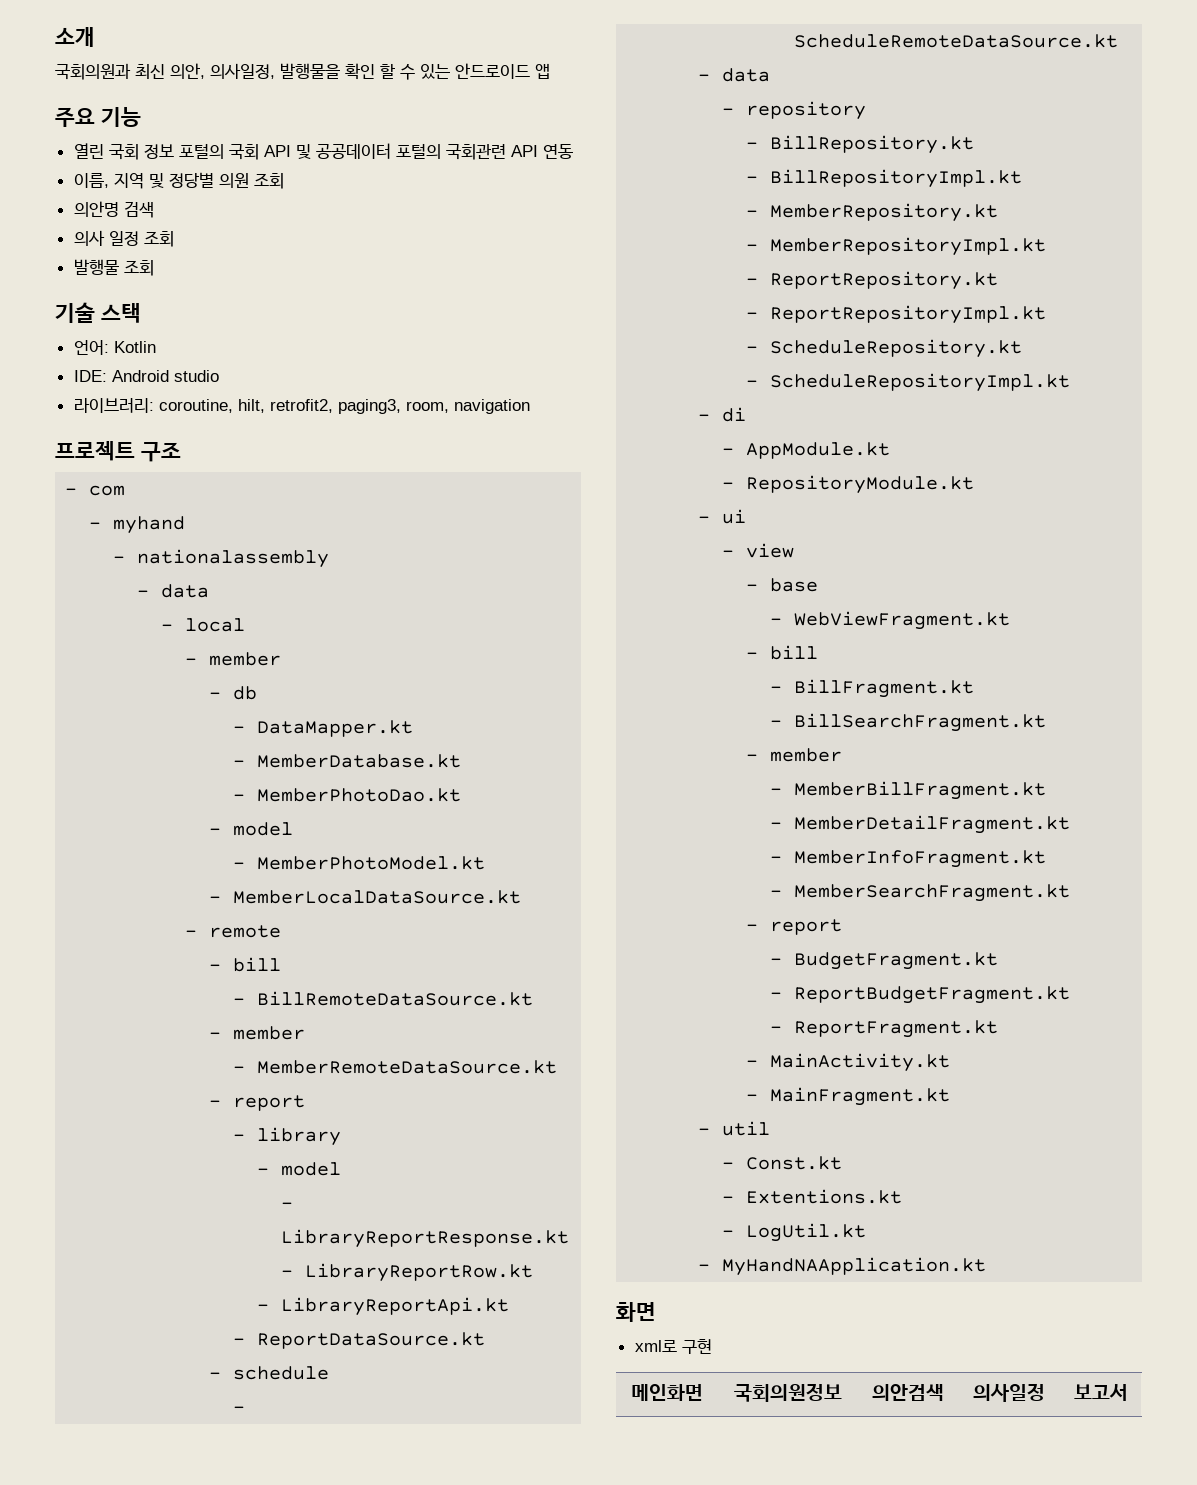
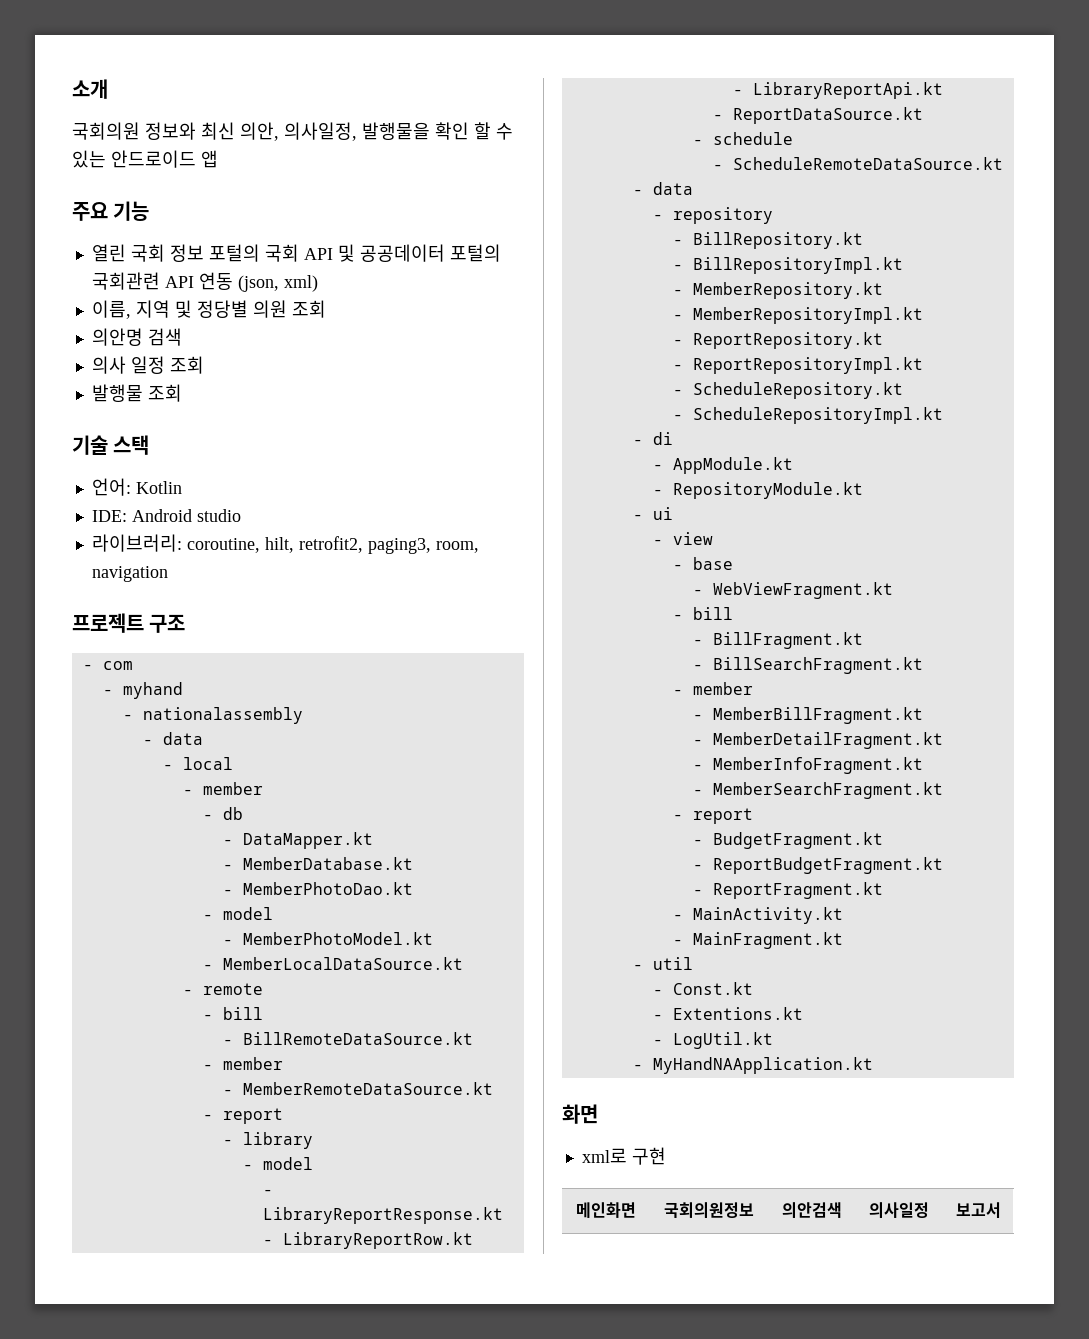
[55,63,131,80] 국회의원과 -> [72,122,196,140] 국회의원 정보와
(573, 151) none -> [237,275,318,292] (json, xml)

